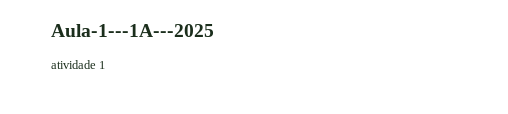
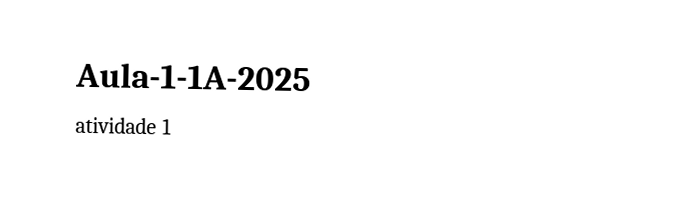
[51,24,214,37] Aula-1---1A---2025 -> [75,61,311,92] Aula-1-1A-2025

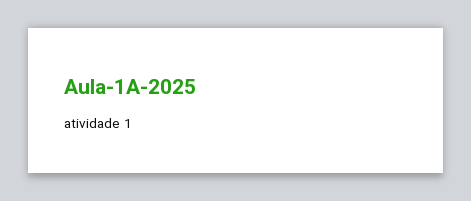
[75,61,311,92] Aula-1-1A-2025 -> [64,79,196,94] Aula-1A-2025

